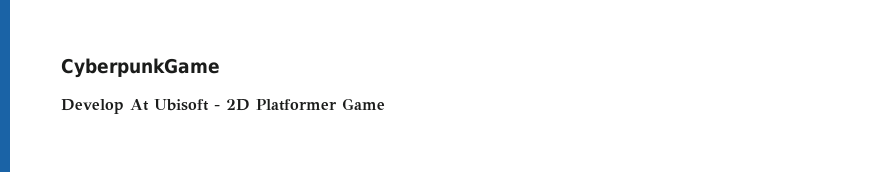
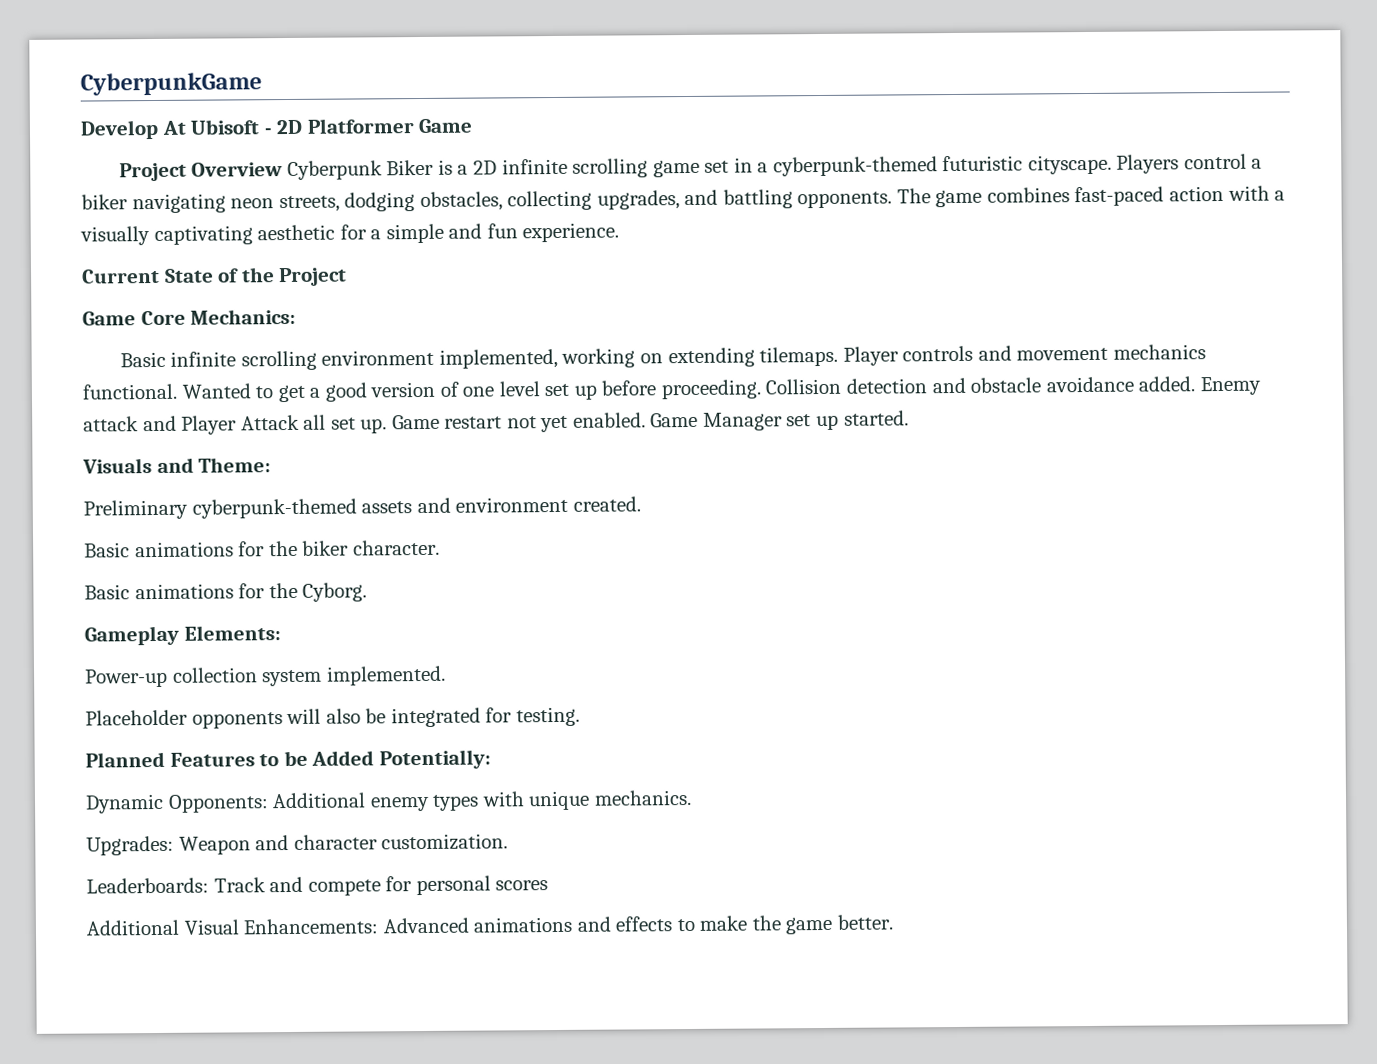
(385, 104) none -> [118,153,1263,182] [81,185,1286,214] [80,222,620,246] [82,267,348,287] [82,308,297,326] [119,344,1206,371] [82,376,1261,403] [83,410,909,435] [82,457,272,474] [83,496,641,520] [84,539,440,558] [84,582,368,602] [84,625,281,646] [85,665,446,688] [85,706,580,729] [85,749,491,770] [85,789,692,814] [86,833,509,856] [86,875,549,896] [86,914,893,936] // Project Overview Cyberpunk Biker is a 2D infinite scrolling game set in a cyberpunk-themed futuristic cityscape. Players control a biker navigating neon streets, dodging obstacles, collecting upgrades, and battling opponents. The game combines fast-paced action with a visually captivating aesthetic for a simple and fun experience. // Current State of the Project // Game Core Mechanics: // Basic infinite scrolling environment implemented, working on extending tilemaps. Player controls and movement mechanics functional. Wanted to get a good version of one level set up before proceeding. Collision detection and obstacle avoidance added. Enemy attack and Player Attack all set up. Game restart not yet enabled. Game Manager set up started. // Visuals and Theme: // Preliminary cyberpunk-themed assets and environment created. // Basic animations for the biker character. // Basic animations for the Cyborg. // Gameplay Elements: // Power-up collection system implemented. // Placeholder opponents will also be integrated for testing. // Planned Features to be Added Potentially: // Dynamic Opponents: Additional enemy types with unique mechanics. // Upgrades: Weapon and character customization. // Leaderboards: Track and compete for personal scores // Additional Visual Enhancements: Advanced animations and effects to make the game better.

